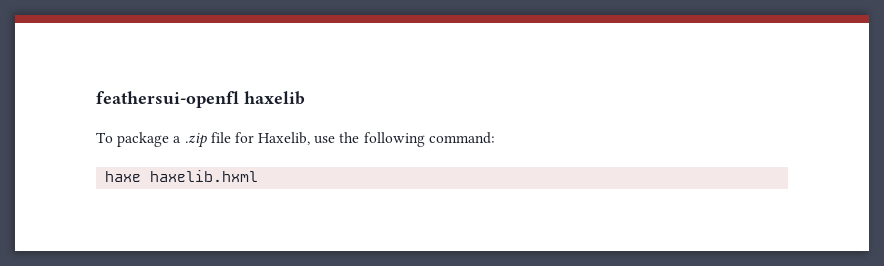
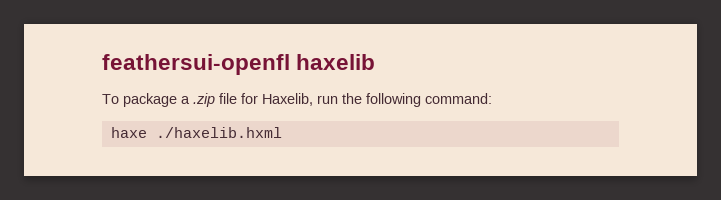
[314,136,336,144] use -> [317,95,338,104] run
[150,170,259,182] haxelib.hxml -> [155,127,282,138] ./haxelib.hxml

